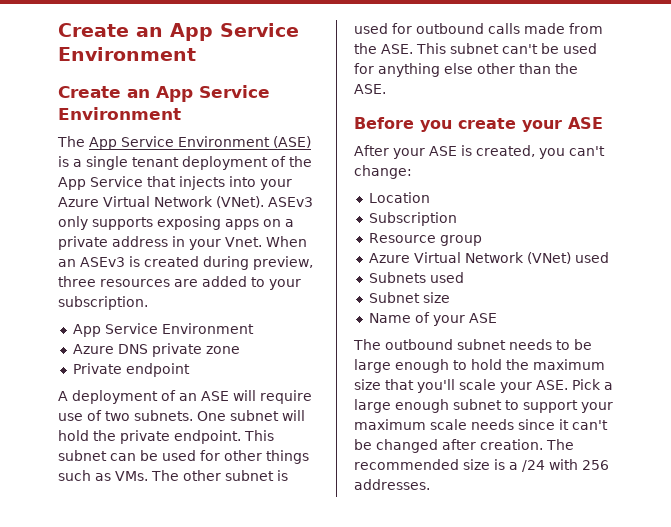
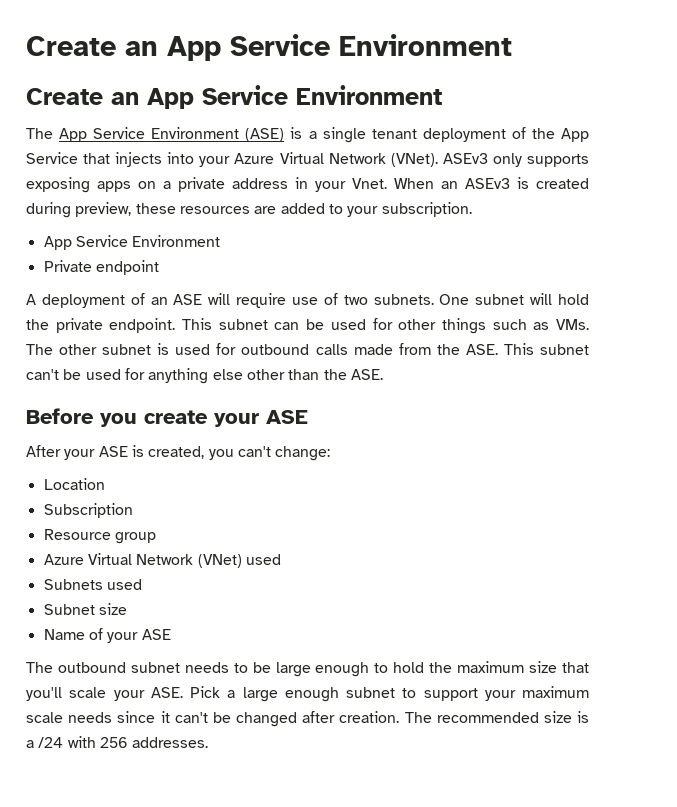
[58,276,96,287] three -> [135,203,176,214] these
[72,343,240,357] // Azure DNS private zone -> (221, 241) none

